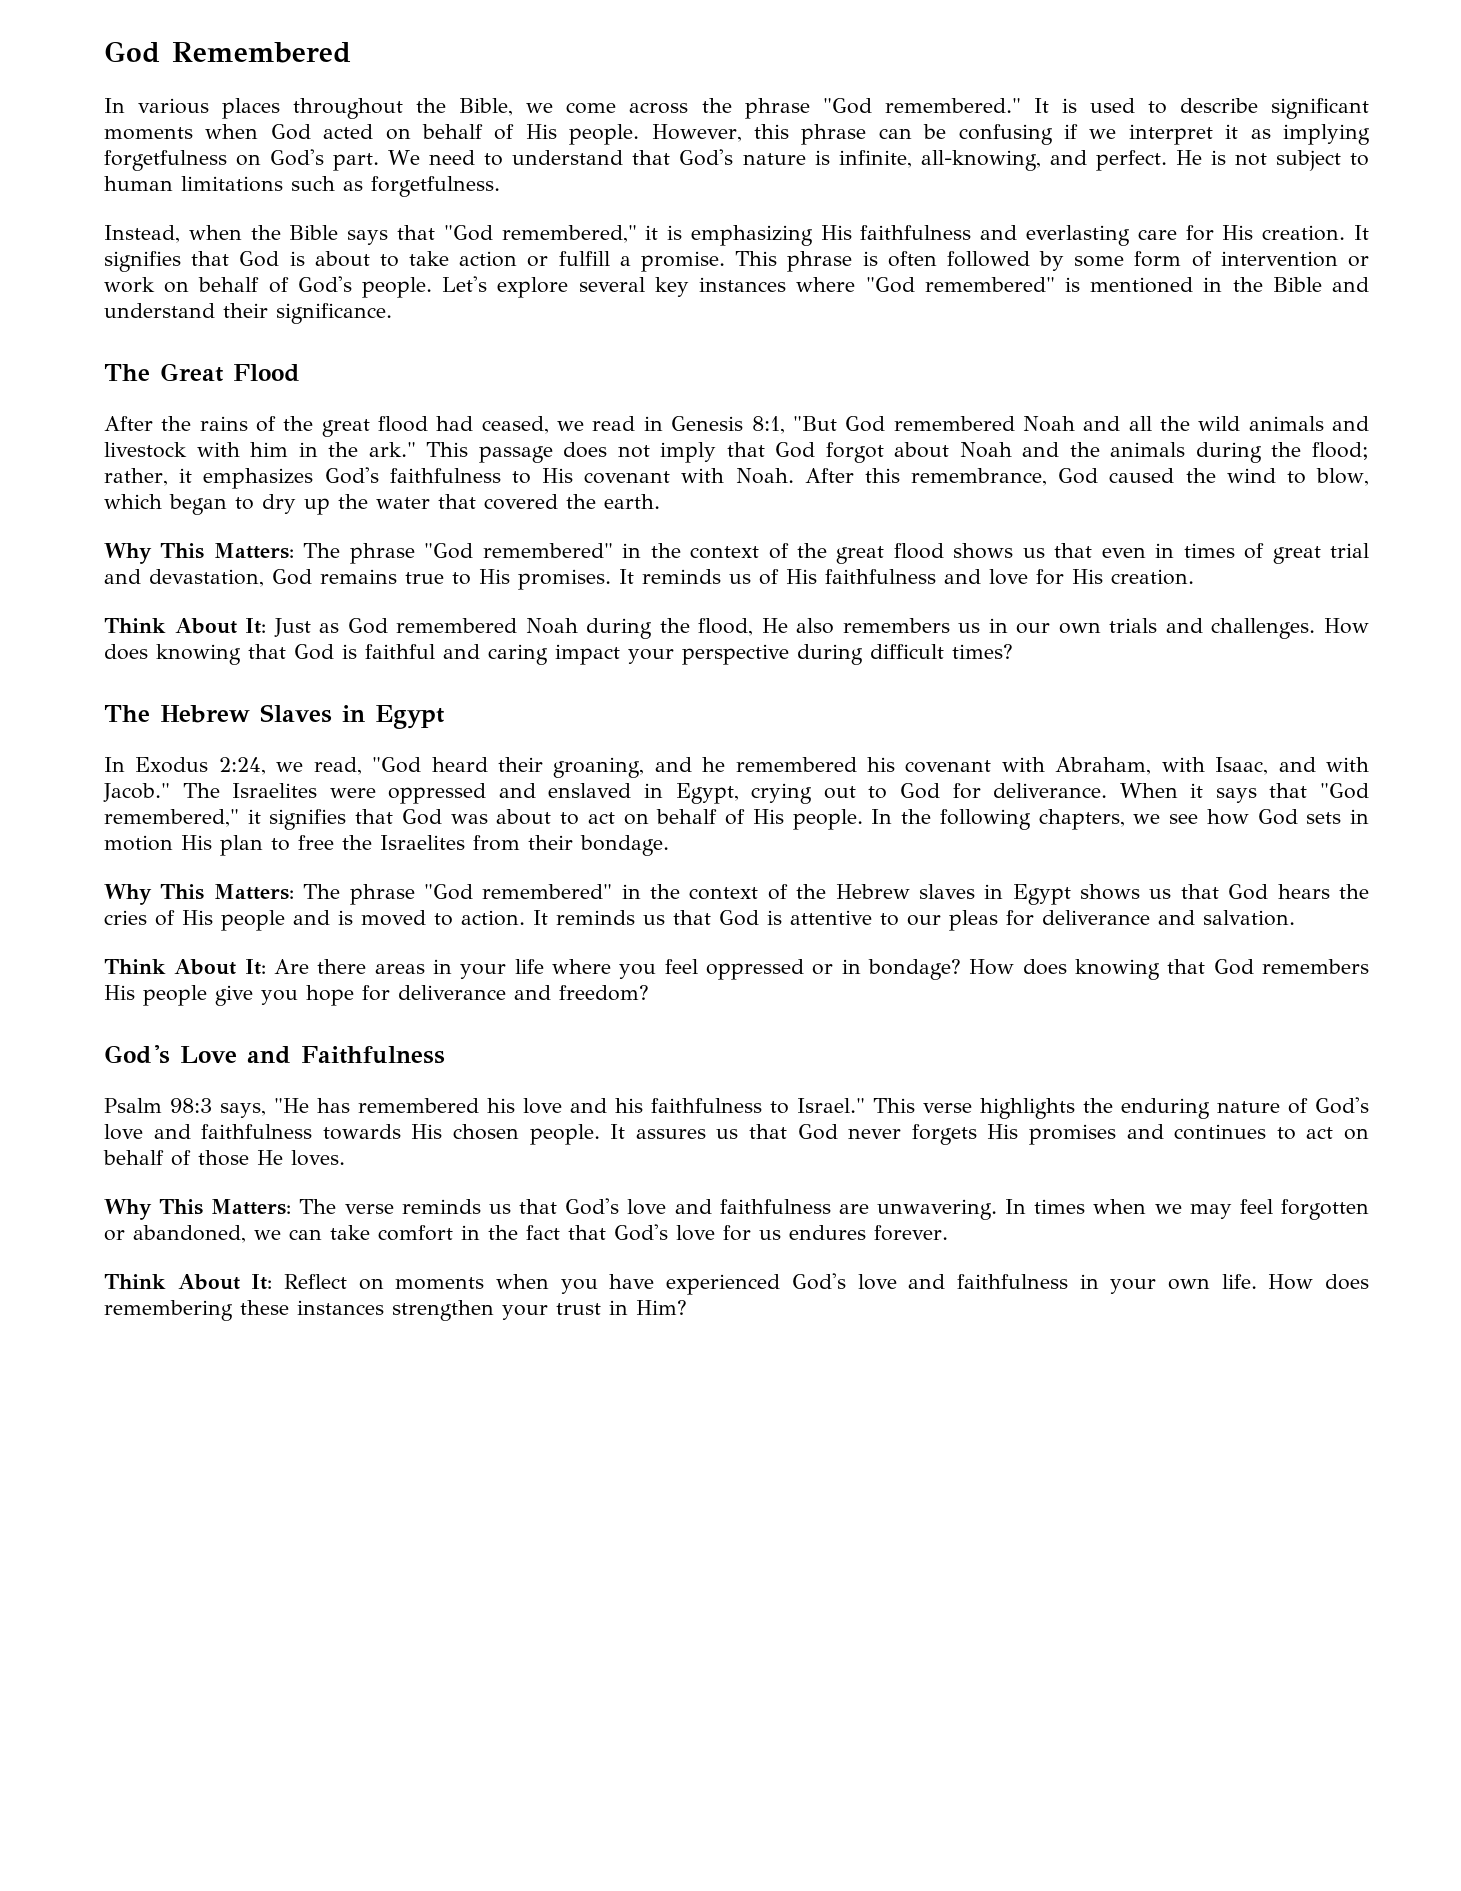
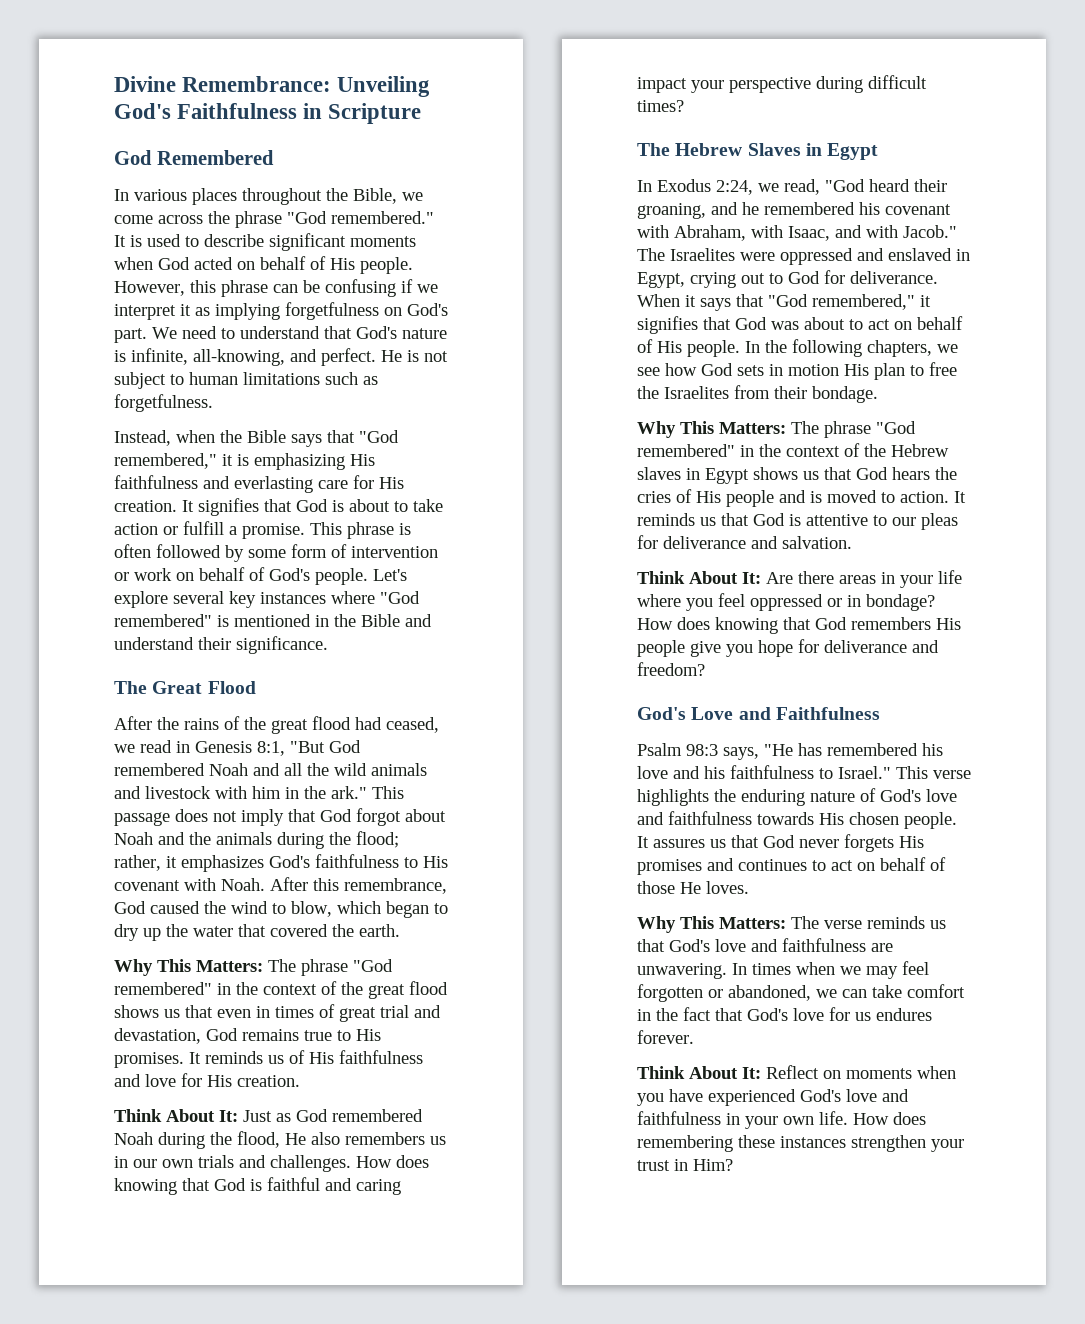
(104, 52) none -> [114,76,431,97] [114,103,422,124] Divine Remembrance: Unveiling God's Faithfulness in Scripture //

